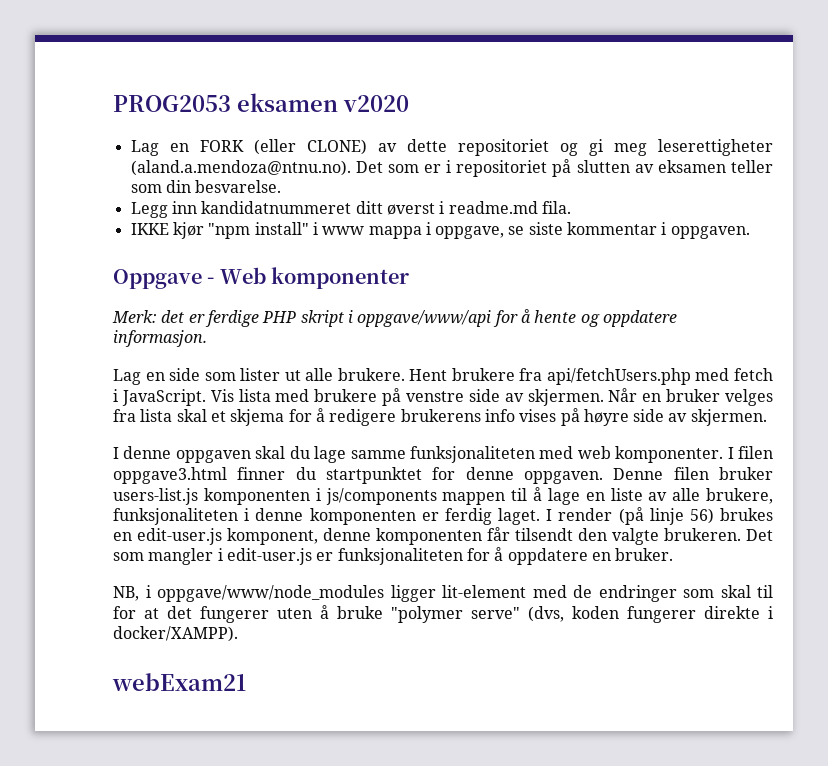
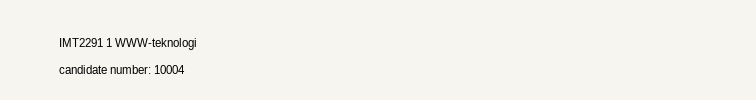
[113,93,409,112] [130,139,774,156] [130,159,773,177] [130,180,282,193] [130,201,571,218] [130,222,750,239] [113,267,410,289] [112,309,677,327] [113,330,207,347] [113,368,774,385] [113,388,773,406] [113,408,767,426] [113,446,773,463] [113,467,773,484] [113,487,773,505] [113,507,773,525] [113,527,773,545] [113,547,674,565] [113,585,773,602] [113,605,773,623] [113,626,238,642] [112,673,246,691] PROG2053 eksamen v2020 // Lag en FORK (eller CLONE) av dette repositoriet og gi meg leserettigheter (aland.a.mendoza@ntnu.no). Det som er i repositoriet på slutten av eksamen teller som din besvarelse. // Legg inn kandidatnummeret ditt øverst i readme.md fila. // IKKE kjør "npm install" i www mappa i oppgave, se siste kommentar i oppgaven. // Oppgave - Web komponenter // Merk: det er ferdige PHP skript i oppgave/www/api for å hente og oppdatere informasjon. // Lag en side som lister ut alle brukere. Hent brukere fra api/fetchUsers.php med fetch i JavaScript. Vis lista med brukere på venstre side av skjermen. Når en bruker velges fra lista skal et skjema for å redigere brukerens info vises på høyre side av skjermen. // I denne oppgaven skal du lage samme funksjonaliteten med web komponenter. I filen oppgave3.html finner du startpunktet for denne oppgaven. Denne filen bruker users-list.js komponenten i js/components mappen til å lage en liste av alle brukere, funksjonaliteten i denne komponenten er ferdig laget. I render (på linje 56) brukes en edit-user.js komponent, denne komponenten får tilsendt den valgte brukeren. Det som mangler i edit-user.js er funksjonaliteten for å oppdatere en bruker. // NB, i oppgave/www/node_modules ligger lit-element med de endringer som skal til for at det fungerer uten å bruke "polymer serve" (dvs, koden fungerer direkte i docker/XAMPP). // webExam21 -> [59,38,198,50] [59,65,186,74] IMT2291 1 WWW-teknologi // candidate number: 10004

